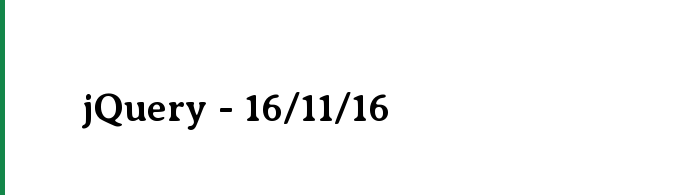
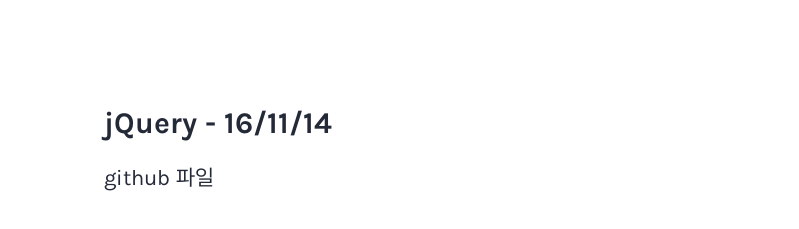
[244,92,391,124] 16/11/16 -> [224,110,333,136] [104,167,214,191] 16/11/14 // github 파일

